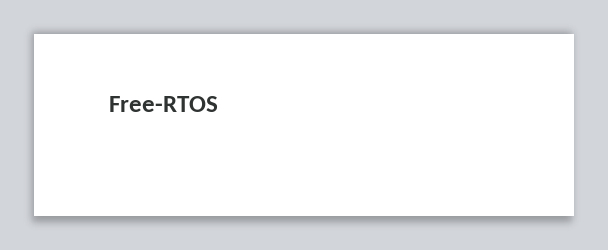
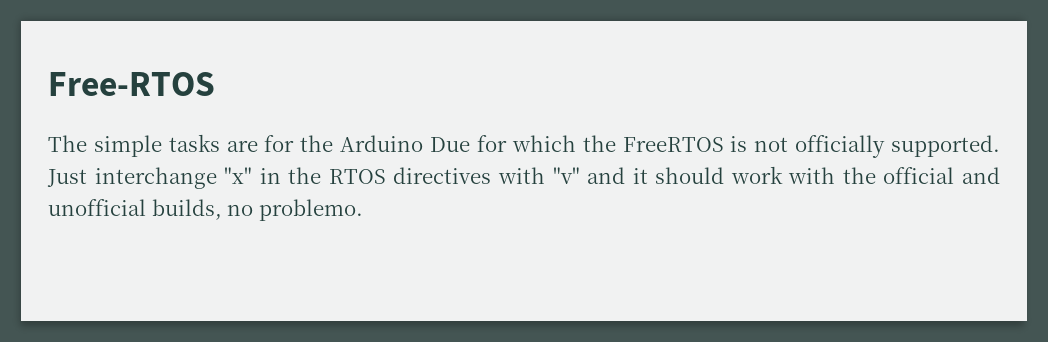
(218, 104) none -> [48,134,1001,158] [47,166,1000,189] [48,199,363,221] // The simple tasks are for the Arduino Due for which the FreeRTOS is not officially supported. Just interchange "x" in the RTOS directives with "v" and it should work with the official and unofficial builds, no problemo.

